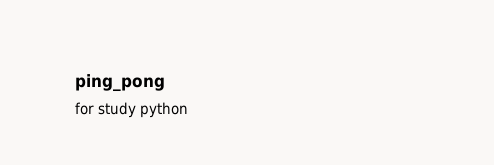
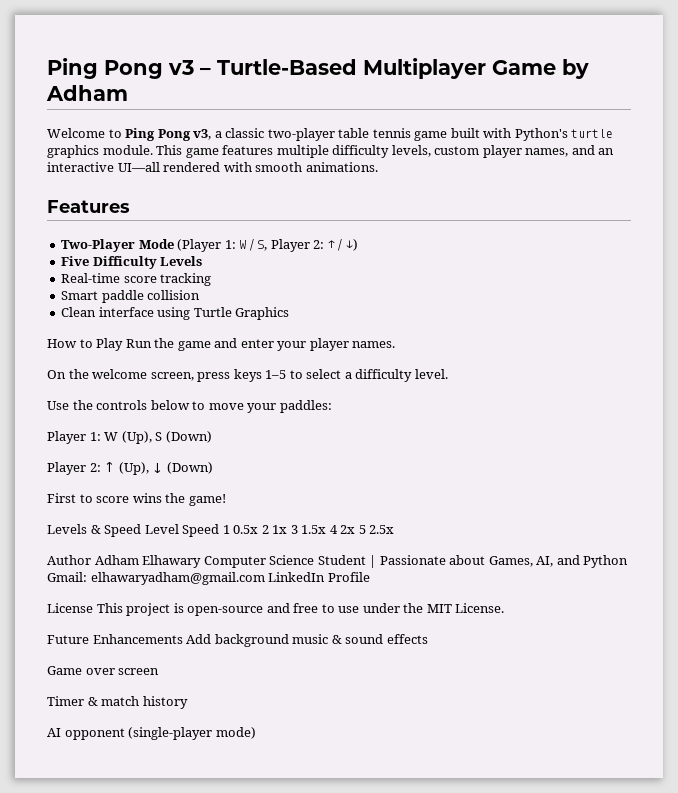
[75,74,165,92] [75,102,188,118] ping_pong // for study python -> [47,58,589,79] [46,85,128,101] [47,128,614,141] [47,145,615,158] [47,162,378,172] [47,200,130,213] [61,239,358,252] [61,256,203,269] [61,273,212,286] [61,290,201,303] [61,307,290,320] [47,338,396,351] [47,369,448,382] [47,400,332,413] [47,431,212,444] [47,462,213,475] [47,493,226,506] [47,524,395,537] [47,555,629,568] [47,572,370,585] [47,603,505,616] [47,634,428,647] [47,666,160,675] [47,696,188,709] [47,727,256,740] Ping Pong v3 – Turtle-Based Multiplayer Game by Adham // Welcome to Ping Pong v3, a classic two-player table tennis game built with Python's turtle graphics module. This game features multiple difficulty levels, custom player names, and an interactive UI—all rendered with smooth animations. // Features // Two-Player Mode (Player 1: W / S, Player 2: ↑ / ↓) // Five Difficulty Levels // Real-time score tracking // Smart paddle collision // Clean interface using Turtle Graphics // How to Play Run the game and enter your player names. // On the welcome screen, press keys 1–5 to select a difficulty level. // Use the controls below to move your paddles: // Player 1: W (Up), S (Down) // Player 2: ↑ (Up), ↓ (Down) // First to score wins the game! // Levels & Speed Level Speed 1 0.5x 2 1x 3 1.5x 4 2x 5 2.5x // Author Adham Elhawary Computer Science Student | Passionate about Games, AI, and Python Gmail: elhawaryadham@gmail.com LinkedIn Profile // License This project is open-source and free to use under the MIT License. // Future Enhancements Add background music & sound effects // Game over screen // Timer & match history // AI opponent (single-player mode)

